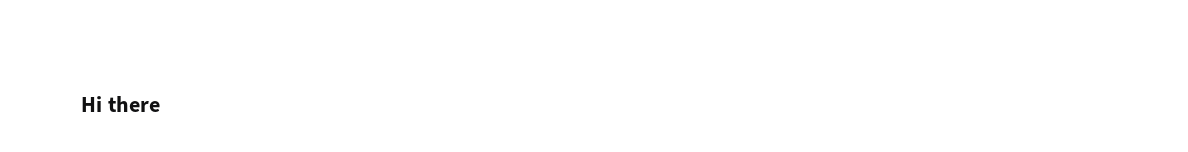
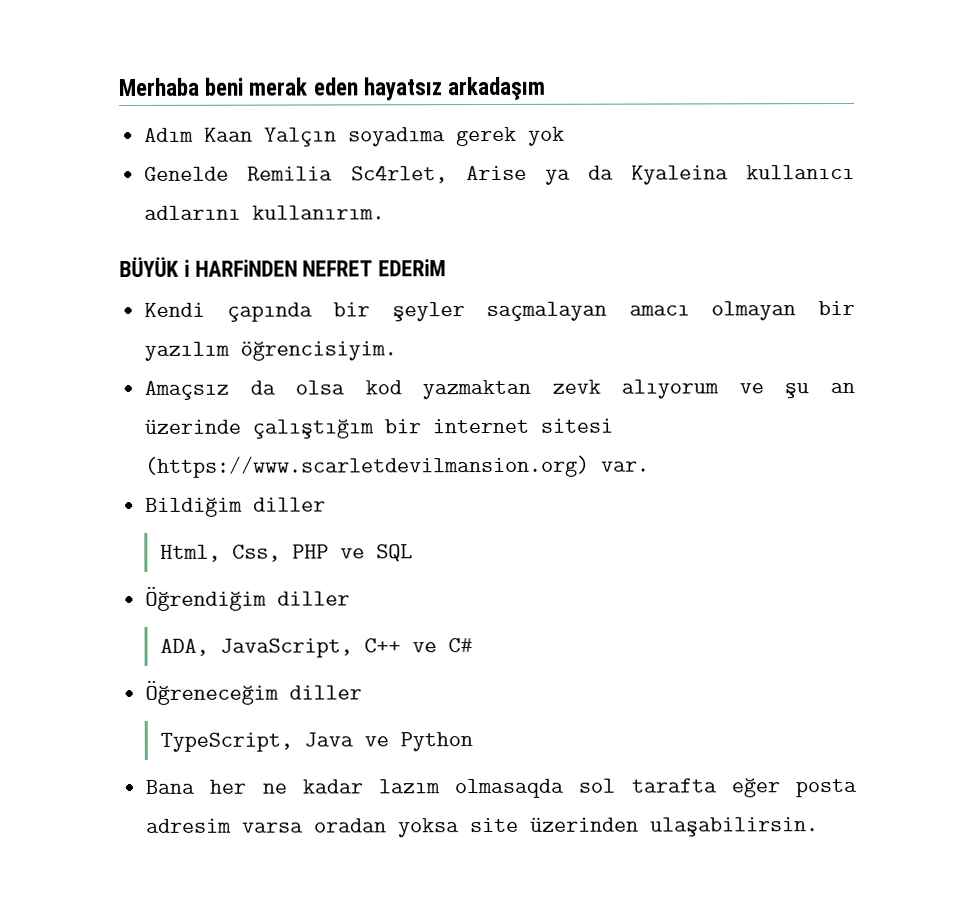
[81,96,160,112] Hi there -> [118,76,547,101] [144,126,566,147] [144,164,856,185] [144,205,386,220] [119,256,447,278] [144,300,855,322] [144,341,398,361] [144,379,856,400] [144,418,614,439] [145,455,651,478] [145,497,327,517] [159,544,413,562] [145,586,351,611] [159,638,473,658] [145,680,363,705] [159,732,473,752] [145,778,857,799] [146,817,820,838] Merhaba beni merak eden hayatsız arkadaşım // Adım Kaan Yalçın soyadıma gerek yok // Genelde Remilia Sc4rlet, Arise ya da Kyaleina kullanıcı adlarını kullanırım. // BÜYÜK i HARFiNDEN NEFRET EDERiM // Kendi çapında bir şeyler saçmalayan amacı olmayan bir yazılım öğrencisiyim. // Amaçsız da olsa kod yazmaktan zevk alıyorum ve şu an üzerinde çalıştığım bir internet sitesi (https://www.scarletdevilmansion.org) var. // Bildiğim diller // Html, Css, PHP ve SQL // Öğrendiğim diller // ADA, JavaScript, C++ ve C# // Öğreneceğim diller // TypeScript, Java ve Python // Bana her ne kadar lazım olmasaqda sol tarafta eğer posta adresim varsa oradan yoksa site üzerinden ulaşabilirsin.

